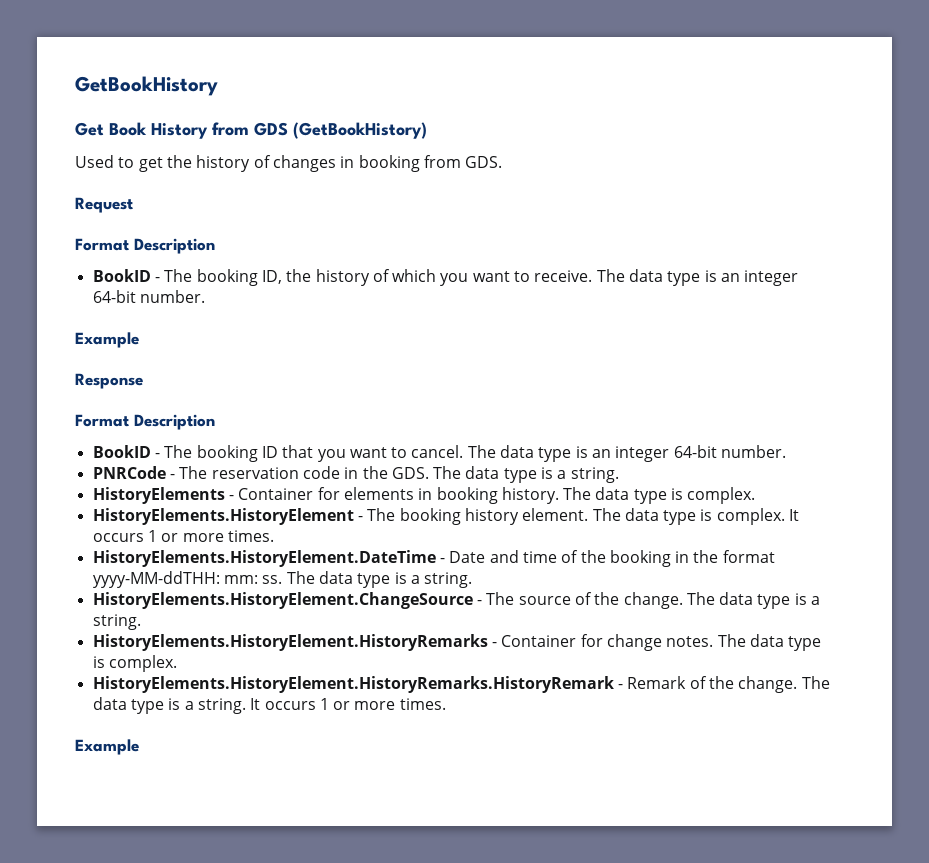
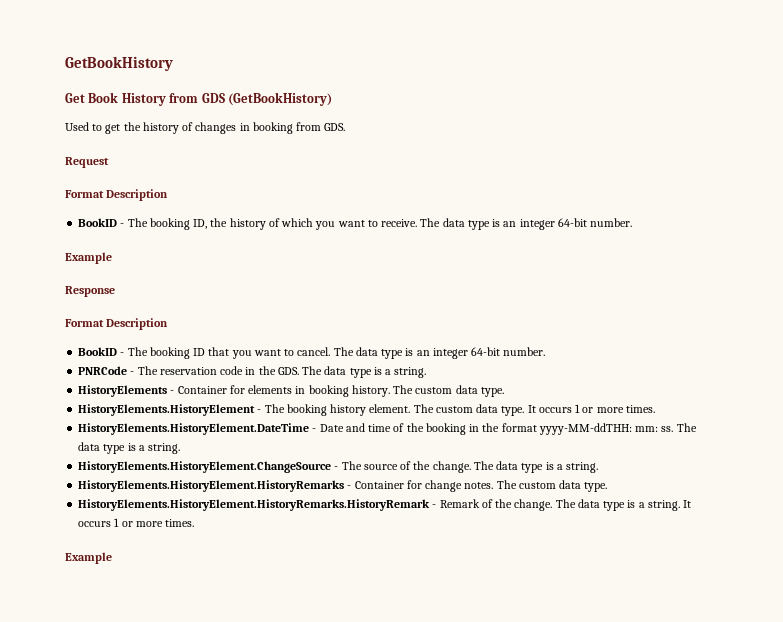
[595,487,756,504] data type is complex. -> [415,385,504,397] custom data type.
[624,508,785,525] data type is complex. -> [435,404,525,416] custom data type.
[749,634,822,651] [92,655,177,672] data type is complex. -> [518,480,608,492] custom data type.

